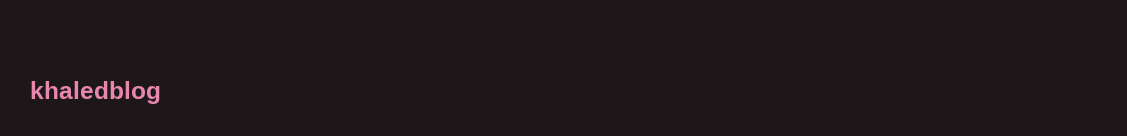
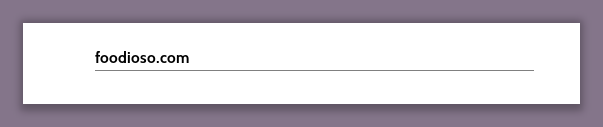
[30,81,161,104] khaledblog -> [95,51,189,63] foodioso.com

